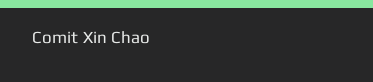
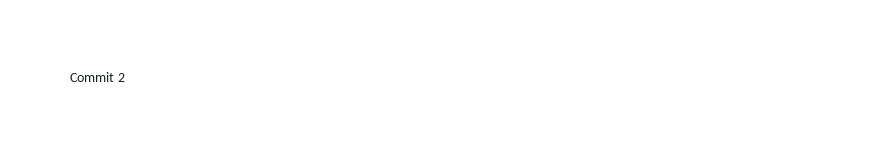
[32,31,151,44] Comit Xin Chao -> [70,72,125,82] Commit 2

